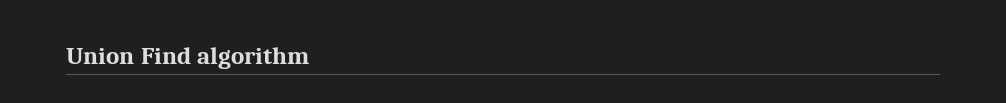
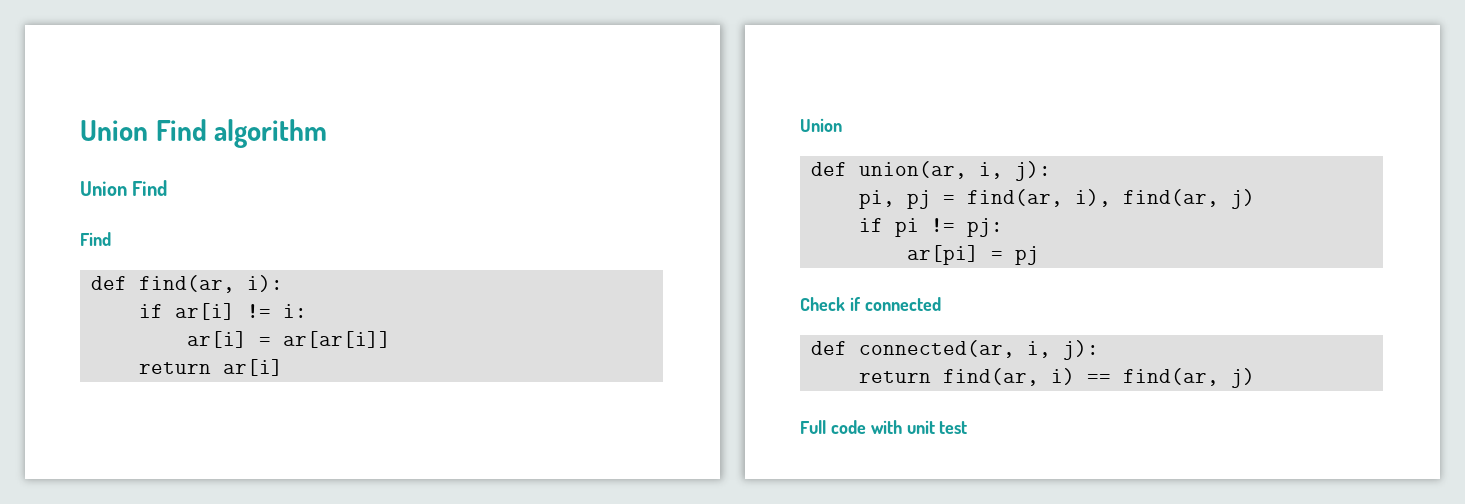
(310, 58) none -> [80,180,168,196] [80,232,111,246] [90,275,283,293] [138,303,307,320] [186,331,391,348] [138,359,283,376] [800,118,842,132] [810,161,1051,181] [858,189,1255,209] [858,218,1003,237] [906,245,1039,265] [800,297,941,311] [810,340,1099,360] [858,368,1255,388] [800,420,968,434] // Union Find // Find // def find(ar, i): // if ar[i] != i: // ar[i] = ar[ar[i]] // return ar[i] // Union // def union(ar, i, j): // pi, pj = find(ar, i), find(ar, j) // if pi != pj: // ar[pi] = pj // Check if connected // def connected(ar, i, j): // return find(ar, i) == find(ar, j) // Full code with unit test

